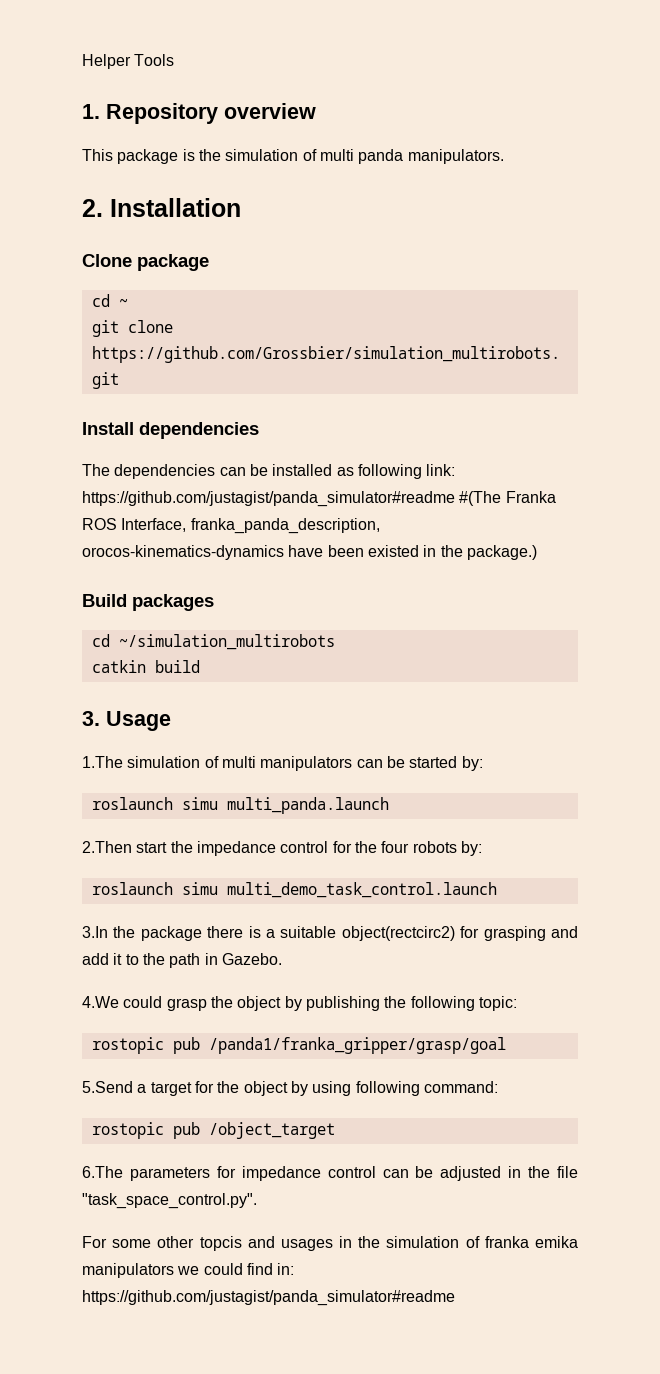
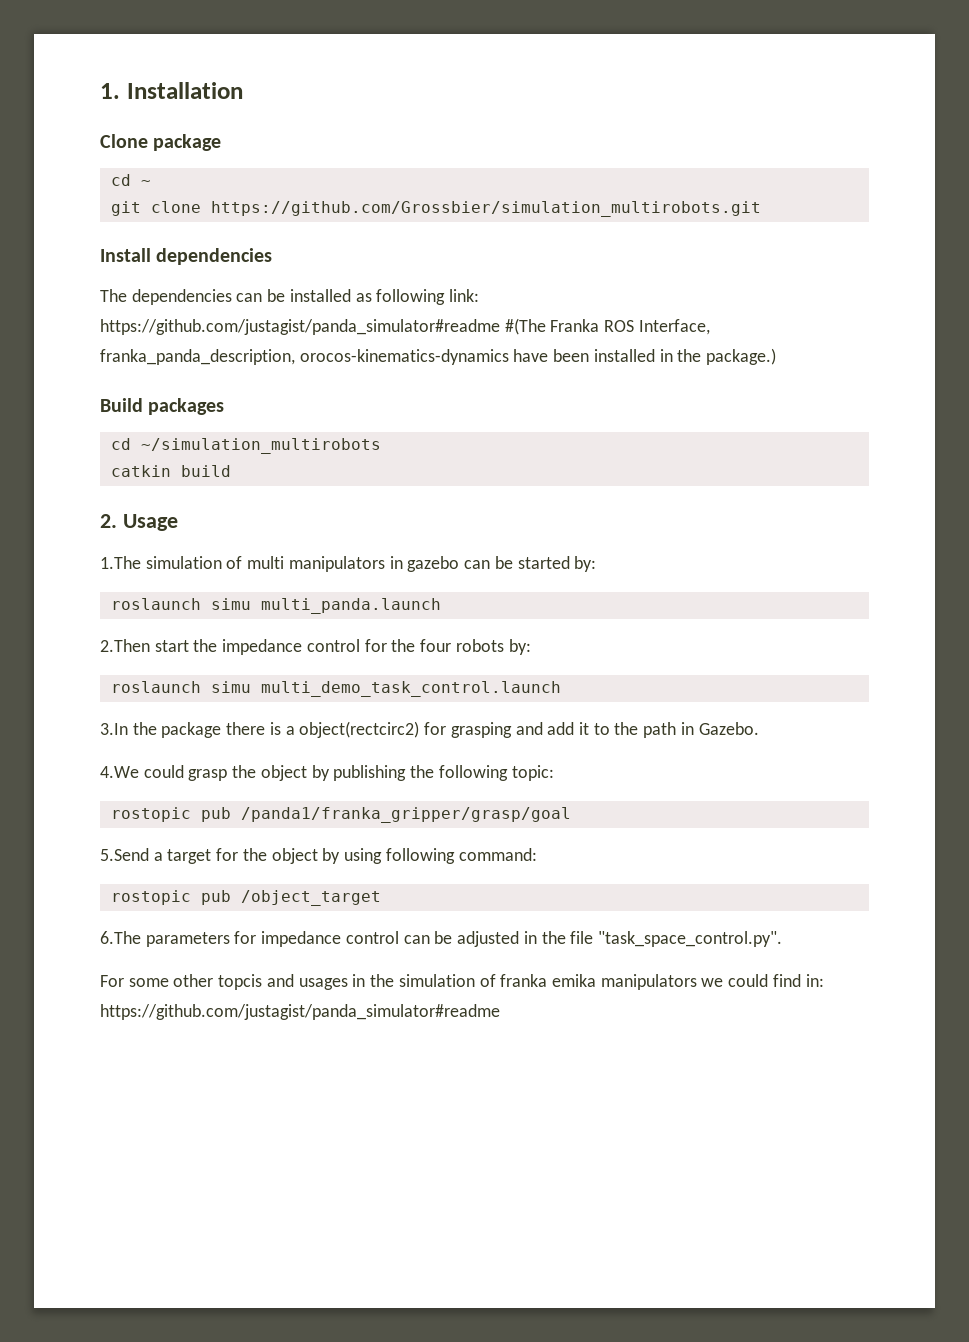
[82,54,175,69] [82,103,316,124] [82,149,504,164] [82,199,103,217] Helper Tools // 1. Repository overview // This package is the simulation of multi panda manipulators. // 2. -> [100,83,120,99] 1.
[367,545,419,557] existed -> [593,349,655,362] installed
[82,711,100,726] 3. -> [100,514,117,528] 2.
(353, 763) none -> [389,556,460,572] in gazebo
[280,926,337,938] suitable -> (295, 730) none

